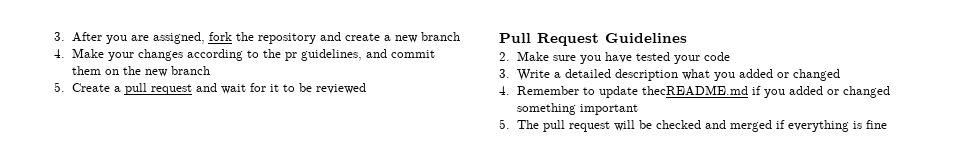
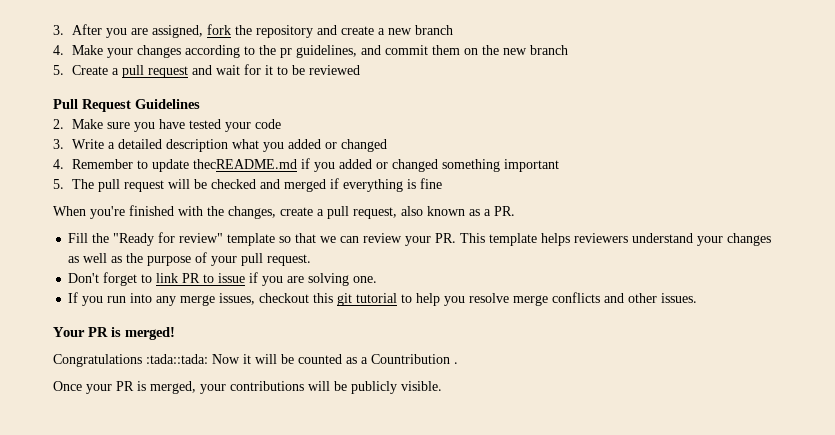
(887, 124) none -> [53,205,515,219] [68,232,772,246] [68,252,312,266] [68,272,378,286] [68,292,698,306] [53,327,175,340] [53,354,458,367] [53,381,442,394] // When you're finished with the changes, create a pull request, also known as a PR. // Fill the "Ready for review" template so that we can review your PR. This template helps reviewers understand your changes as well as the purpose of your pull request. // Don't forget to link PR to issue if you are solving one. // If you run into any merge issues, checkout this git tutorial to help you resolve merge conflicts and other issues. // Your PR is merged! // Congratulations :tada::tada: Now it will be counted as a Countribution . // Once your PR is merged, your contributions will be publicly visible.

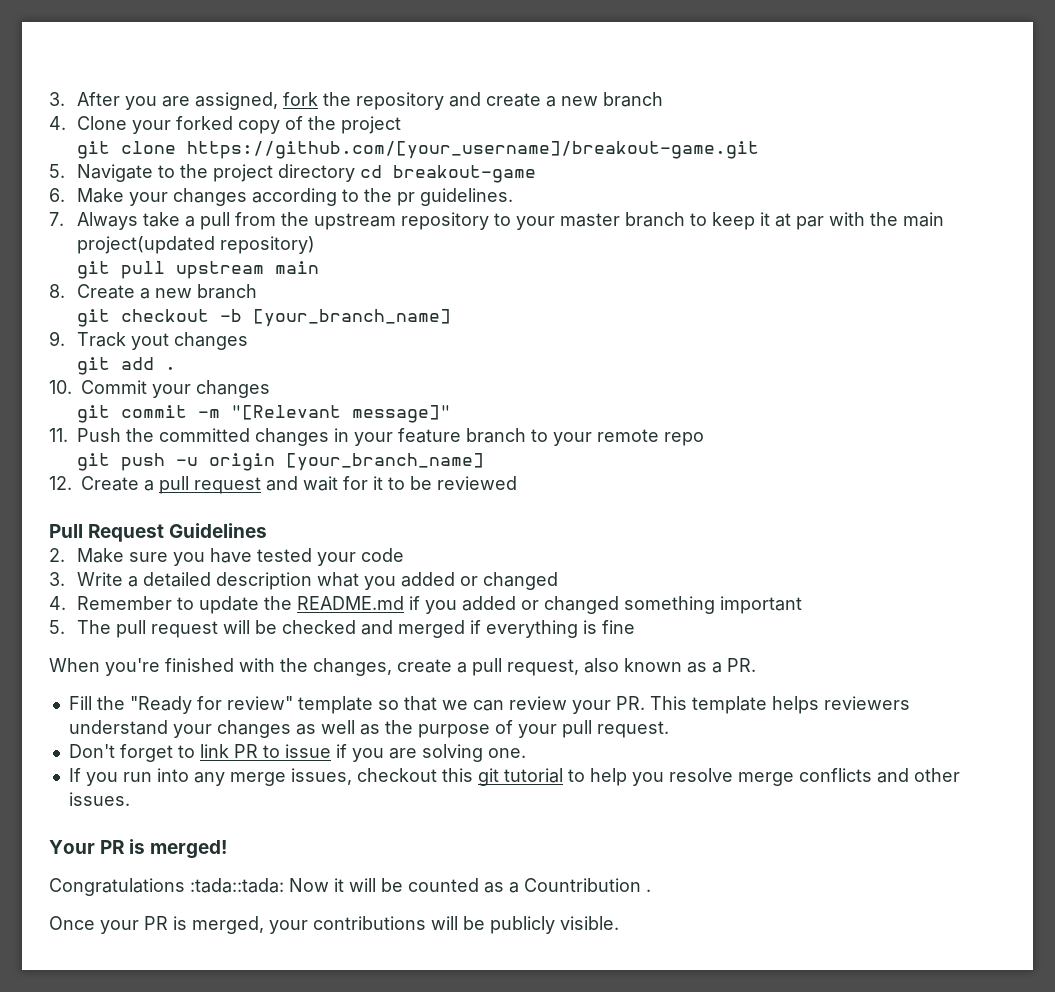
(64, 50) none -> [76,116,401,134] [76,141,759,159] [49,164,536,183] [49,188,65,202] Clone your forked copy of the project // git clone https://github.com/[your_username]/breakout-game.git // 5. Navigate to the project directory cd breakout-game // 6.
[296,45,569,58] [53,65,64,75] guidelines, and commit them on the new branch // 5. -> [419,188,513,206] [49,212,944,230] [76,236,315,254] [76,261,319,279] [49,284,257,299] [76,309,451,327] [49,331,248,350] [76,357,176,375] [49,380,270,398] [76,405,451,423] [49,428,704,446] [76,453,484,471] [49,476,72,490] guidelines. // 7. Always take a pull from the upstream repository to your master branch to keep it at par with the main project(updated repository) // git pull upstream main // 8. Create a new branch // git checkout -b [your_branch_name] // 9. Track yout changes // git add . // 10. Commit your changes // git commit -m "[Relevant message]" // 11. Push the committed changes in your feature branch to your remote repo // git push -u origin [your_branch_name] // 12.
[193,159,298,169] thecREADME.md -> [263,596,404,610] the README.md

